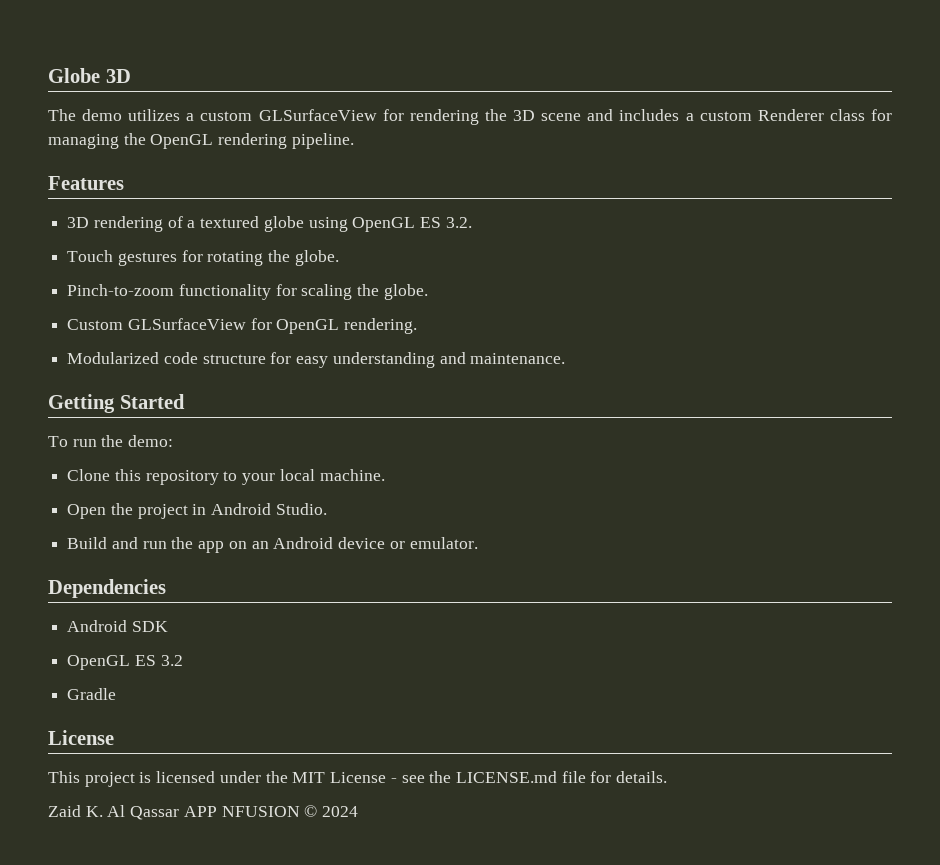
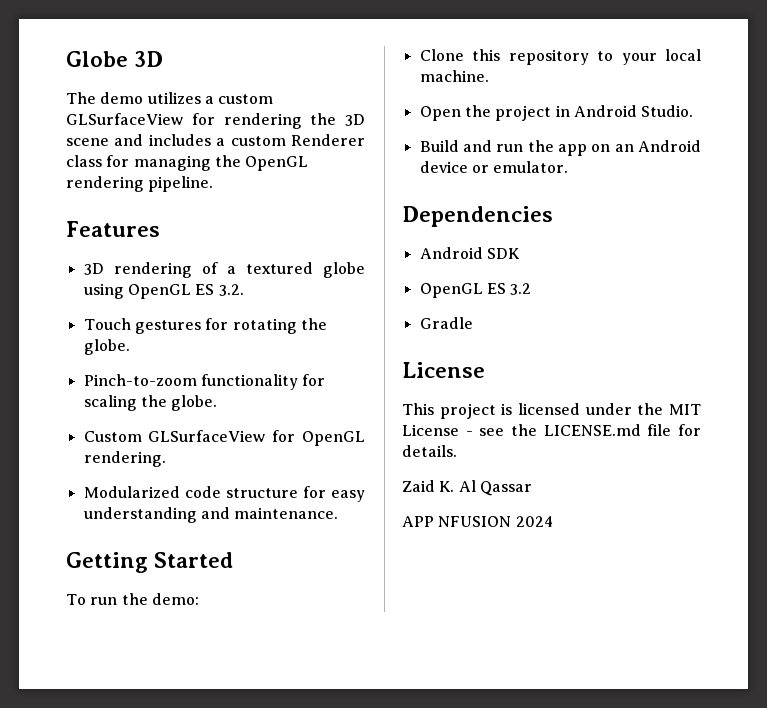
(180, 813) none -> (532, 488) //
[304,805,318,817] © -> (512, 521) none

